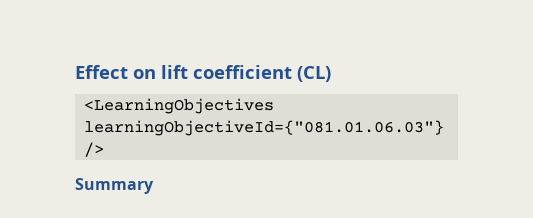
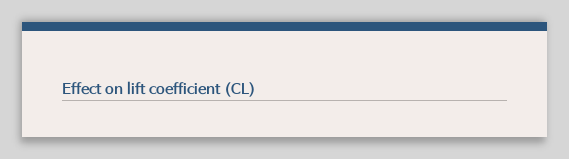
[83,98,274,114] [83,120,444,136] [83,142,104,157] [75,178,154,194] // <LearningObjectives learningObjectiveId={"081.01.06.03"} /> // Summary -> (257, 89) none

